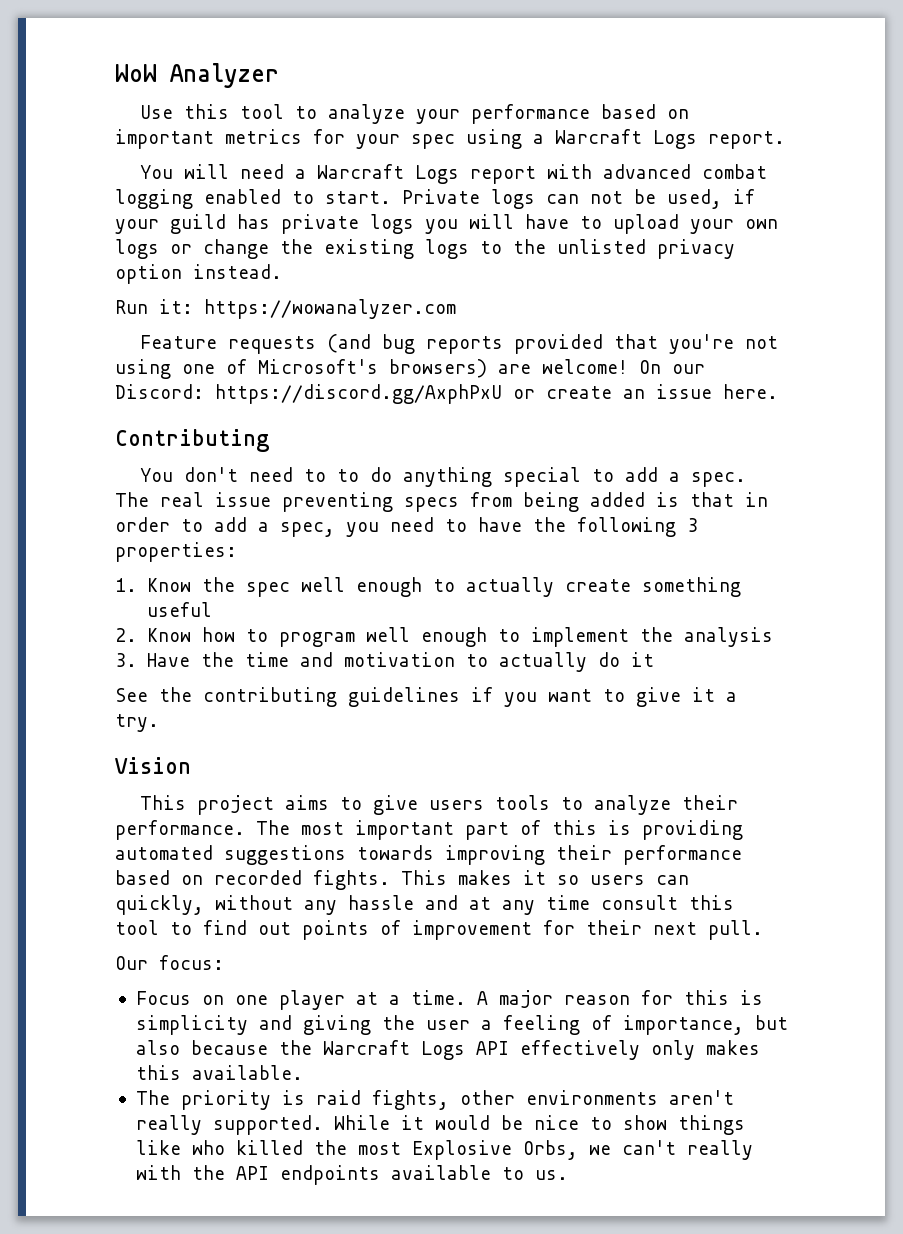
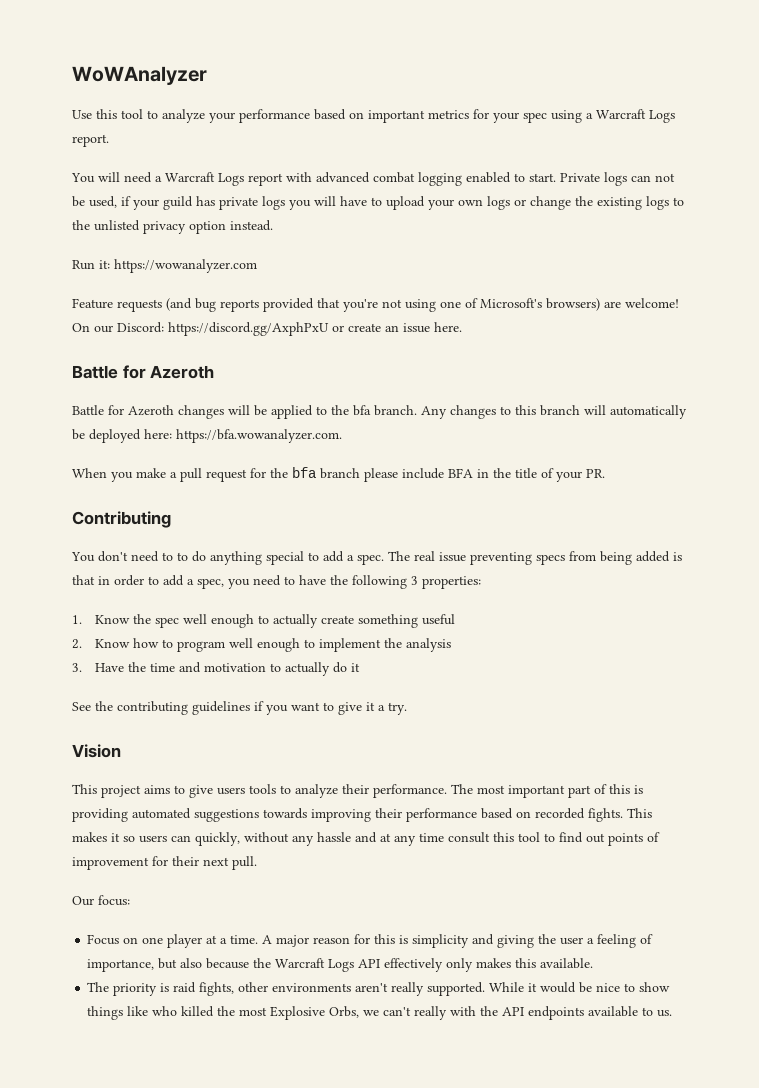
[115,63,279,88] WoW Analyzer -> [72,66,207,85] WoWAnalyzer
(778, 391) none -> [72,365,215,379] [72,405,687,419] [72,429,342,443] [72,467,605,482] // Battle for Azeroth // Battle for Azeroth changes will be applied to the bfa branch. Any changes to this branch will automatically be deployed here: https://bfa.wowanalyzer.com. // When you make a pull request for the bfa branch please include BFA in the title of your PR.

